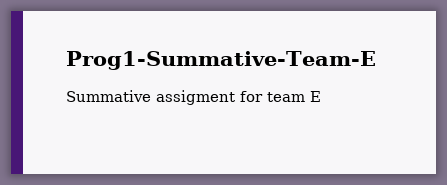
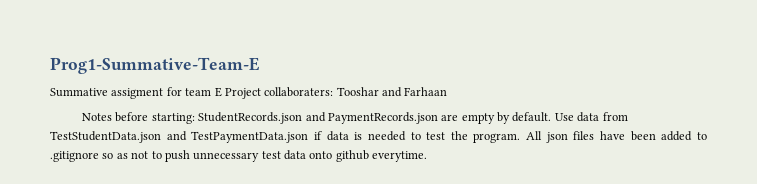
(321, 96) none -> [224,87,448,99] [82,112,628,124] [50,131,707,143] [50,150,428,162] Project collaboraters: Tooshar and Farhaan // Notes before starting: StudentRecords.json and PaymentRecords.json are empty by default. Use data from TestStudentData.json and TestPaymentData.json if data is needed to test the program. All json files have been added to .gitignore so as not to push unnecessary test data onto github everytime.

